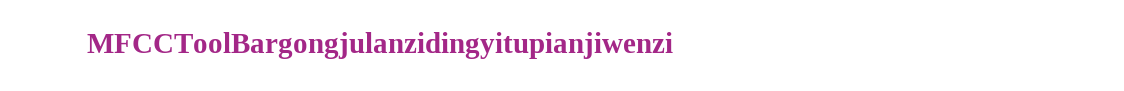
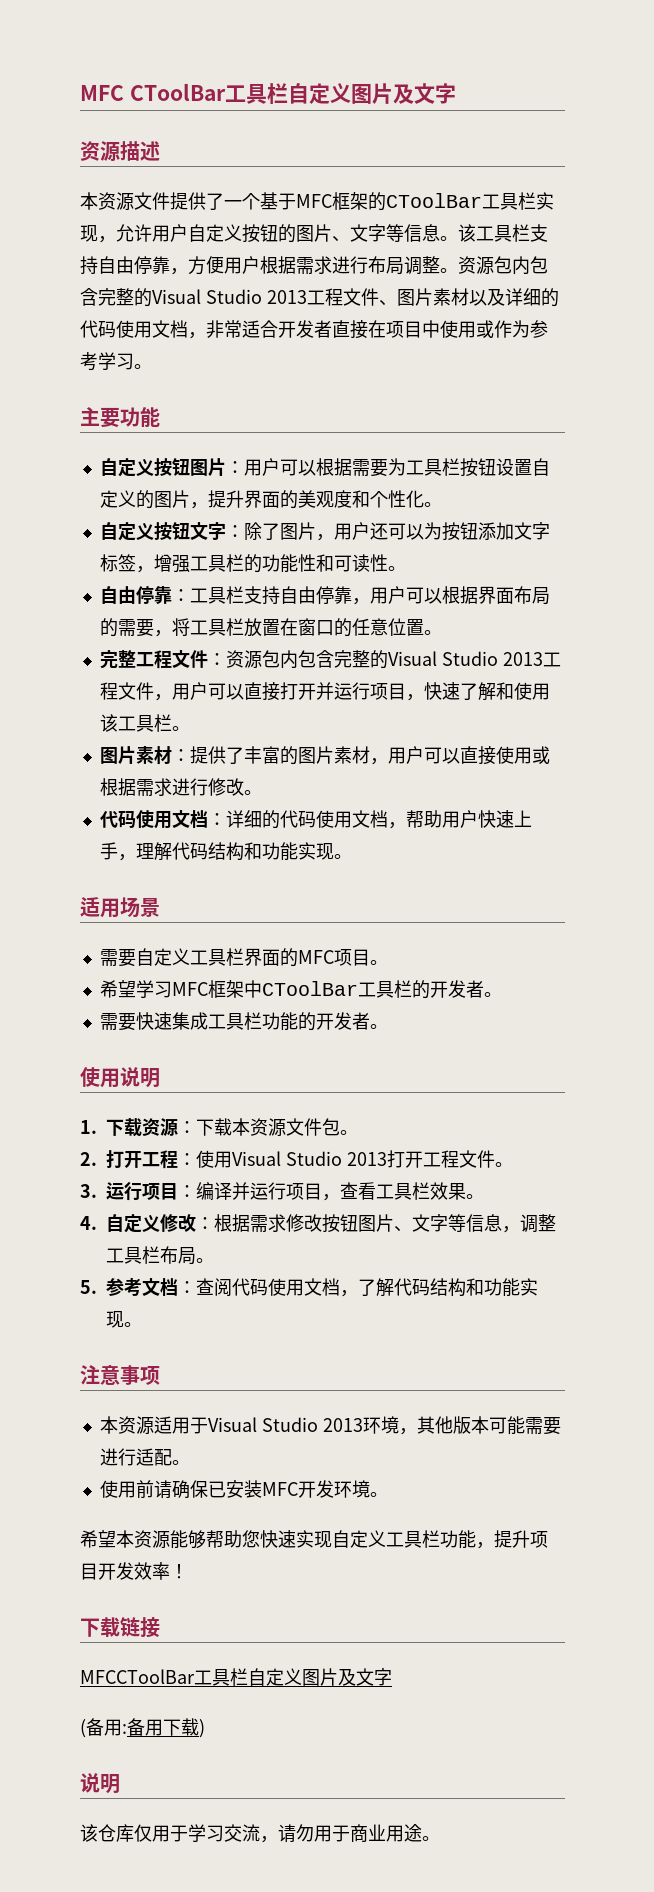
[87,32,673,59] MFCCToolBargongjulanzidingyitupianjiwenzi -> [80,83,456,104] [80,141,160,162] [80,192,554,211] [80,224,548,243] [80,256,548,275] [80,288,559,307] [80,320,548,339] [80,352,152,371] [80,407,160,428] [99,458,550,477] [99,490,442,509] [99,522,550,541] [99,554,406,573] [99,586,550,605] [99,618,442,637] [99,650,561,669] [99,682,550,701] [99,714,190,732] [99,746,550,765] [99,778,262,796] [99,810,532,829] [99,842,352,861] [80,897,160,918] [99,948,388,967] [99,980,502,999] [99,1012,388,1031] [80,1067,160,1088] [80,1118,358,1137] [80,1150,513,1169] [80,1182,484,1201] [80,1214,556,1233] [106,1246,214,1265] [80,1278,538,1297] [106,1311,142,1328] [80,1365,160,1385] [99,1416,561,1435] [99,1448,190,1466] [99,1480,388,1499] [80,1530,548,1549] [80,1562,188,1580] [80,1617,160,1638] [80,1668,392,1686] [80,1718,205,1738] [80,1773,120,1794] [80,1824,440,1843] MFC CToolBar工具栏自定义图片及文字 // 资源描述 // 本资源文件提供了一个基于MFC框架的CToolBar工具栏实现，允许用户自定义按钮的图片、文字等信息。该工具栏支持自由停靠，方便用户根据需求进行布局调整。资源包内包含完整的Visual Studio 2013工程文件、图片素材以及详细的代码使用文档，非常适合开发者直接在项目中使用或作为参考学习。 // 主要功能 // 自定义按钮图片：用户可以根据需要为工具栏按钮设置自定义的图片，提升界面的美观度和个性化。 // 自定义按钮文字：除了图片，用户还可以为按钮添加文字标签，增强工具栏的功能性和可读性。 // 自由停靠：工具栏支持自由停靠，用户可以根据界面布局的需要，将工具栏放置在窗口的任意位置。 // 完整工程文件：资源包内包含完整的Visual Studio 2013工程文件，用户可以直接打开并运行项目，快速了解和使用该工具栏。 // 图片素材：提供了丰富的图片素材，用户可以直接使用或根据需求进行修改。 // 代码使用文档：详细的代码使用文档，帮助用户快速上手，理解代码结构和功能实现。 // 适用场景 // 需要自定义工具栏界面的MFC项目。 // 希望学习MFC框架中CToolBar工具栏的开发者。 // 需要快速集成工具栏功能的开发者。 // 使用说明 // 1.下载资源：下载本资源文件包。 // 2.打开工程：使用Visual Studio 2013打开工程文件。 // 3.运行项目：编译并运行项目，查看工具栏效果。 // 4.自定义修改：根据需求修改按钮图片、文字等信息，调整工具栏布局。 // 5.参考文档：查阅代码使用文档，了解代码结构和功能实现。 // 注意事项 // 本资源适用于Visual Studio 2013环境，其他版本可能需要进行适配。 // 使用前请确保已安装MFC开发环境。 // 希望本资源能够帮助您快速实现自定义工具栏功能，提升项目开发效率！ // 下载链接 // MFCCToolBar工具栏自定义图片及文字 // (备用:备用下载) // 说明 // 该仓库仅用于学习交流，请勿用于商业用途。

